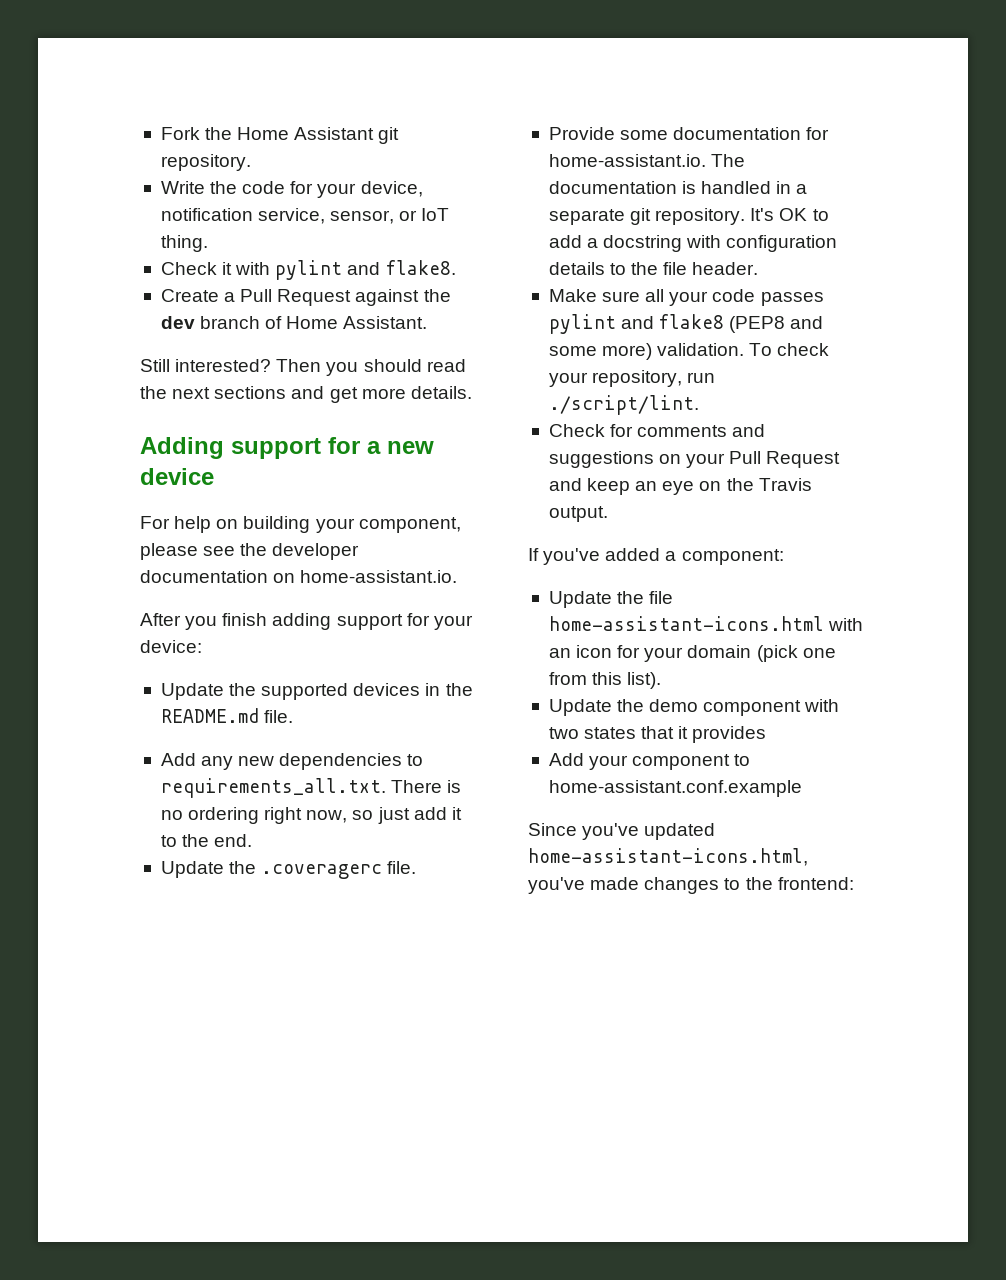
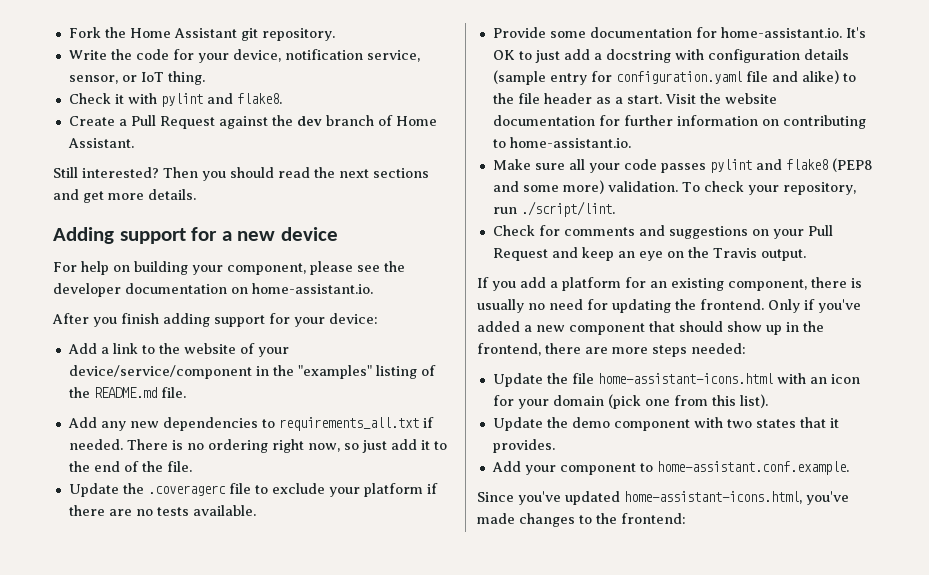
[160,683,441,700] Update the supported devices in -> [67,343,289,357] [68,365,436,379] Add a link to the website of your device/service/component in the "examples" listing of
[160,778,386,798] requirements_all.txt. -> [278,417,434,431] [68,439,123,450] requirements_all.txt if needed.
[214,834,253,847] end. -> [93,461,192,472] end of the file.
[387,861,417,874] file. -> [228,483,438,497] [68,505,256,516] file to exclude your platform if there are no tests available.
[711,154,746,167] [548,181,808,194] [548,208,746,225] The documentation is handled in a separate git repository. -> (842, 32) none
(829, 215) none -> [534,50,560,63] just
[610,262,759,275] to the file header. -> [492,70,856,85] [492,93,777,104] [492,115,866,129] [492,137,631,148] (sample entry for configuration.yaml file and alike) to the file header as a start. Visit the website documentation for further information on contributing to home-assistant.io.
[543,548,784,565] you've added a component: -> [492,277,862,291] [477,299,861,313] [477,321,824,335] [477,343,746,357] you add a platform for an existing component, there is usually no need for updating the frontend. Only if you've added a new component that should show up in the frontend, there are more steps needed:
[692,726,767,743] provides -> [492,439,555,453] provides.
[548,780,802,797] home-assistant.conf.example -> [656,461,849,475] home-assistant.conf.example.

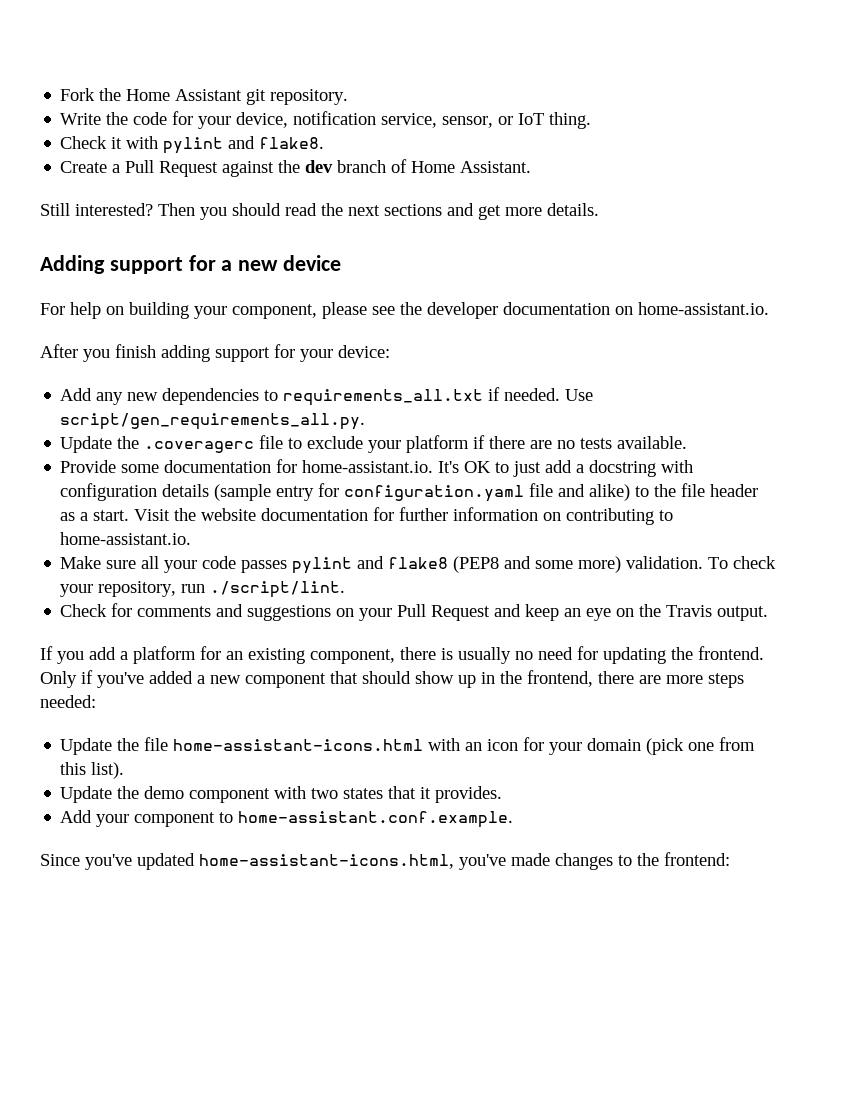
[67,343,289,357] [68,365,436,379] [68,387,186,398] // Add a link to the website of your device/service/component in the "examples" listing of the README.md file. -> (390, 351) none
[126,439,447,453] [68,461,192,472] There is no ordering right now, so just add it to the end of the file. -> [565,389,594,401] [60,413,366,430] Use script/gen_requirements_all.py.

